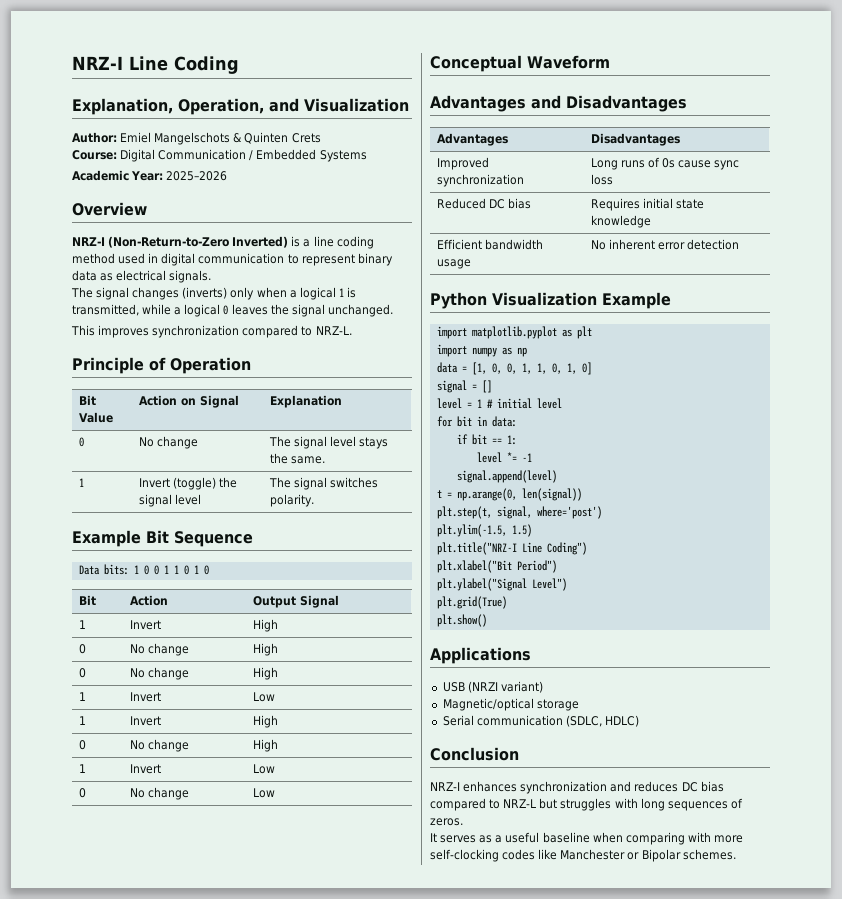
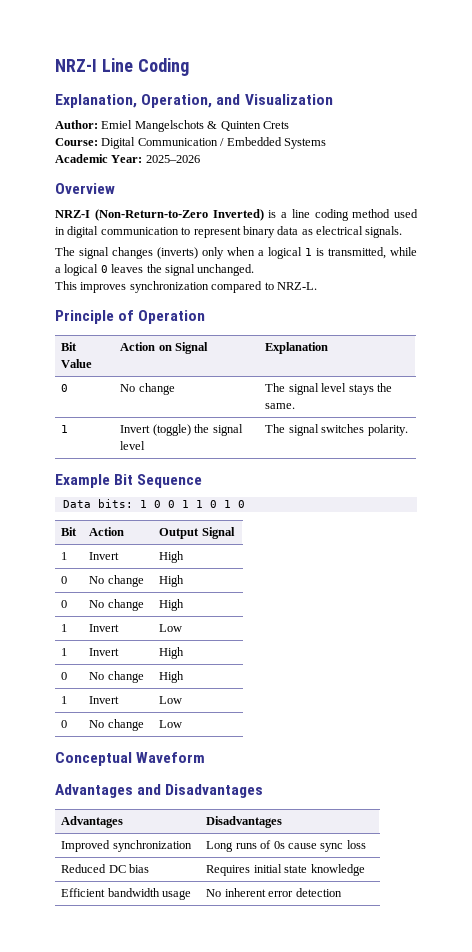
[430,292,671,309] [436,326,592,339] [436,344,527,357] [436,362,592,375] [436,380,492,393] [436,398,562,409] [436,416,517,427] [456,434,517,445] [476,452,532,463] [456,470,557,483] [436,488,582,501] [436,506,602,519] [436,524,532,537] [436,542,587,555] [436,560,557,573] [436,578,567,591] [436,596,507,609] [436,614,487,627] [430,647,531,664] [442,681,543,693] [442,698,579,711] [442,715,639,727] [430,747,519,761] [430,781,724,794] [430,798,743,811] [430,818,463,826] [430,832,743,845] [430,849,736,862] // Python Visualization Example // import matplotlib.pyplot as plt // import numpy as np // data = [1, 0, 0, 1, 1, 0, 1, 0] // signal = [] // level = 1 # initial level // for bit in data: // if bit == 1: // level *= -1 // signal.append(level) // t = np.arange(0, len(signal)) // plt.step(t, signal, where='post') // plt.ylim(-1.5, 1.5) // plt.title("NRZ-I Line Coding") // plt.xlabel("Bit Period") // plt.ylabel("Signal Level") // plt.grid(True) // plt.show() // Applications // USB (NRZI variant) // Magnetic/optical storage // Serial communication (SDLC, HDLC) // Conclusion // NRZ-I enhances synchronization and reduces DC bias compared to NRZ-L but struggles with long sequences of zeros. // It serves as a useful baseline when comparing with more self-clocking codes like Manchester or Bipolar schemes. -> (342, 892) none

